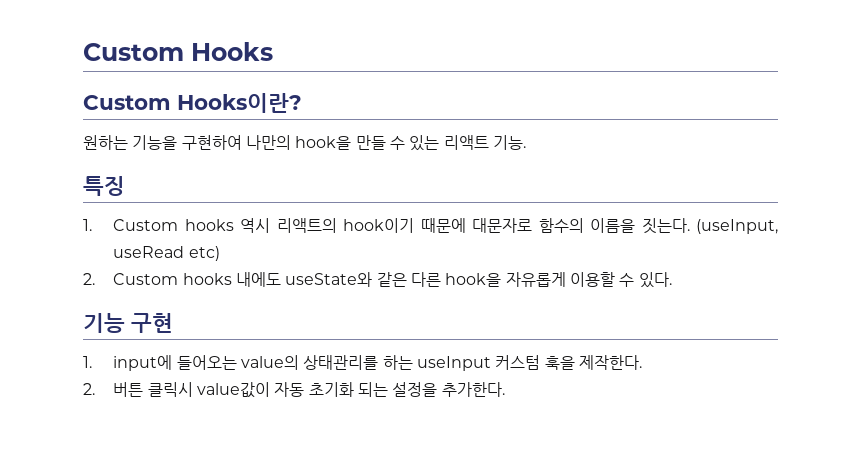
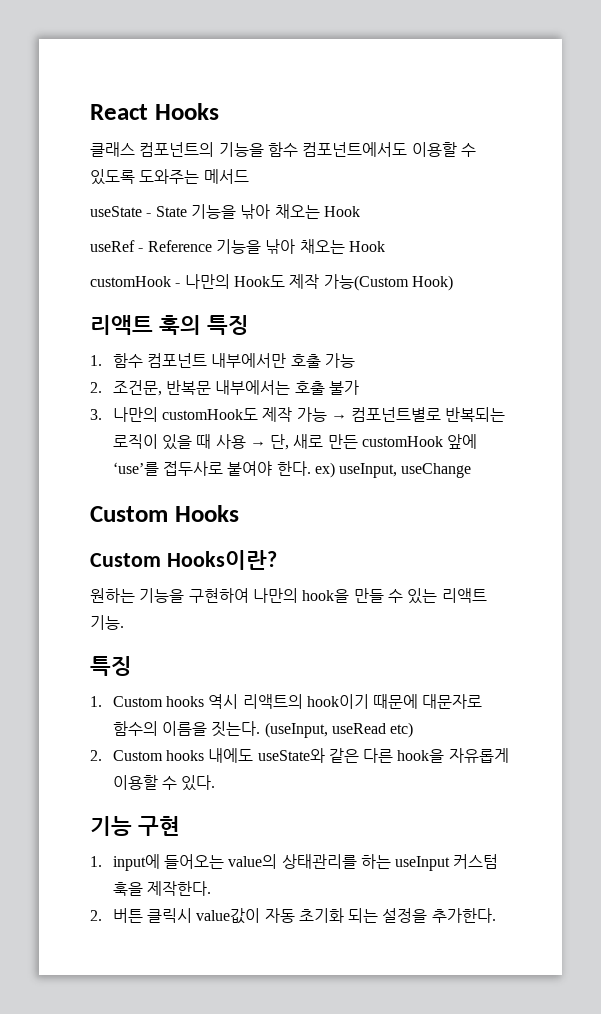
(83, 52) none -> [90,103,219,120] [90,142,476,157] [90,169,249,185] [90,204,360,219] [90,239,385,254] [90,274,453,291] [90,315,249,335] [90,353,355,368] [90,380,359,396] [90,407,506,422] [112,434,478,450] [112,461,472,478] React Hooks // 클래스 컴포넌트의 기능을 함수 컴포넌트에서도 이용할 수 있도록 도와주는 메서드 // useState - State 기능을 낚아 채오는 Hook // useRef - Reference 기능을 낚아 채오는 Hook // customHook - 나만의 Hook도 제작 가능(Custom Hook) // 리액트 훅의 특징 // 1. 함수 컴포넌트 내부에서만 호출 가능 // 2. 조건문, 반복문 내부에서는 호출 불가 // 3. 나만의 customHook도 제작 가능 → 컴포넌트별로 반복되는 로직이 있을 때 사용 → 단, 새로 만든 customHook 앞에 ‘use’를 접두사로 붙여야 한다. ex) useInput, useChange //

